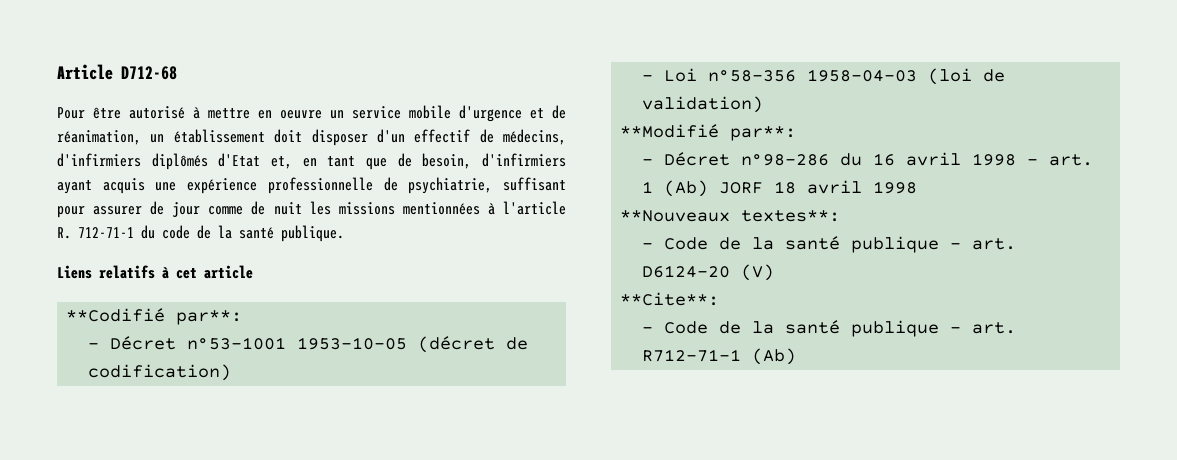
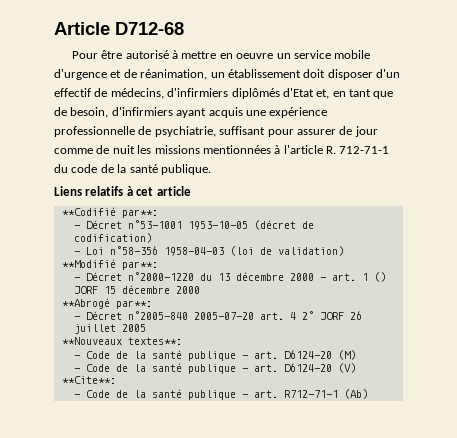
[741,152,1094,166] [642,180,918,197] [620,210,841,222] n°98-286 du 16 avril 1998 - art. 1 (Ab) JORF 18 avril 1998 // **Nouveaux textes**: -> [127,272,386,282] [73,285,200,294] [61,298,152,309] [73,311,362,320] [73,324,146,334] [61,337,182,345] [73,350,356,361] n°2000-1220 du 13 décembre 2000 - art. 1 () JORF 15 décembre 2000 // **Abrogé par**: // - Décret n°2005-840 2005-07-20 art. 4 2° JORF 26 juillet 2005 // **Nouveaux textes**: // - Code de la santé publique - art. D6124-20 (M)

